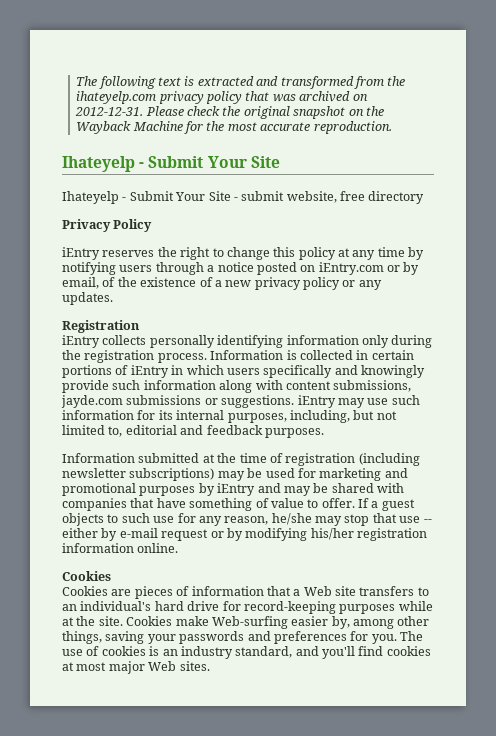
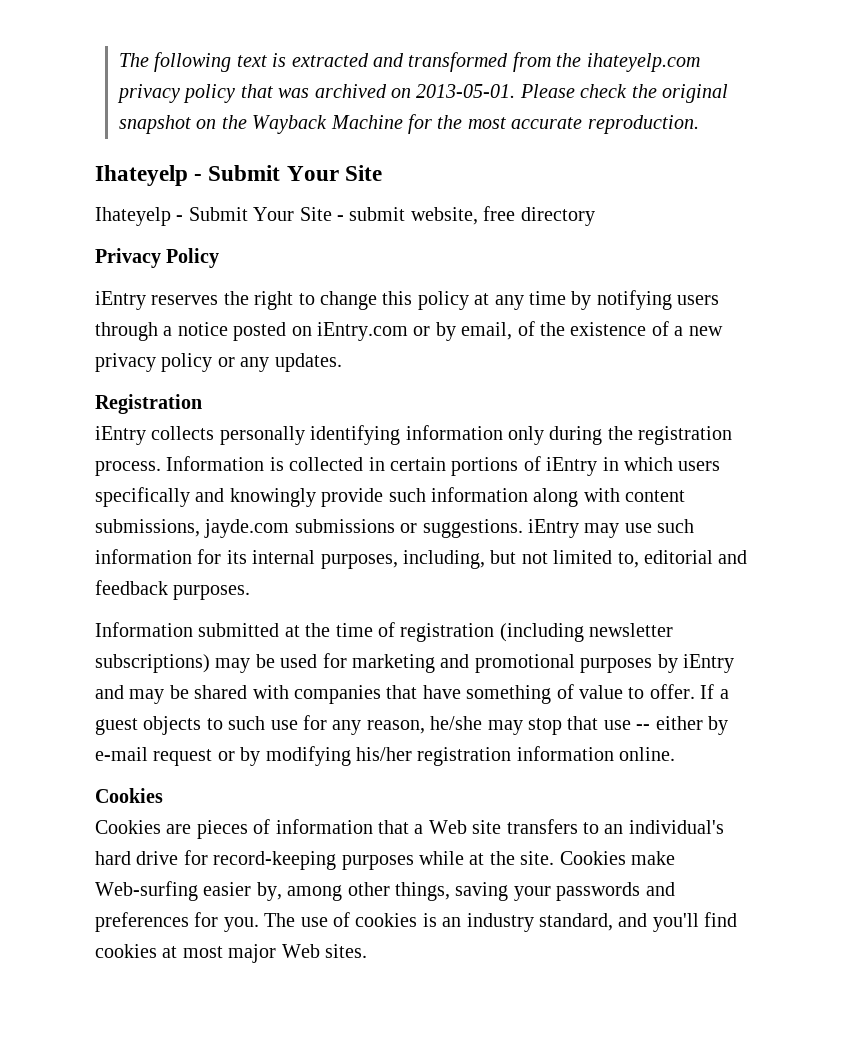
[75,107,144,116] 2012-12-31. -> [416,84,516,98] 2013-05-01.

